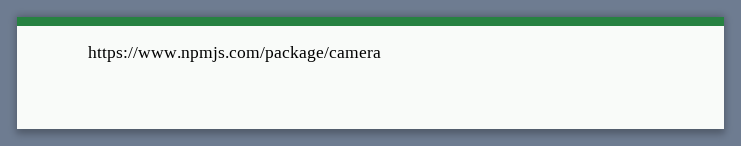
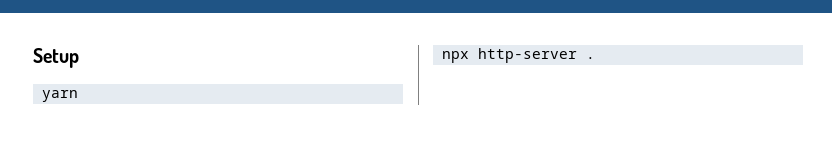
[88,46,381,62] https://www.npmjs.com/package/camera -> [33,48,79,68] [41,90,78,102] [441,48,595,63] Setup // yarn // npx http-server .

